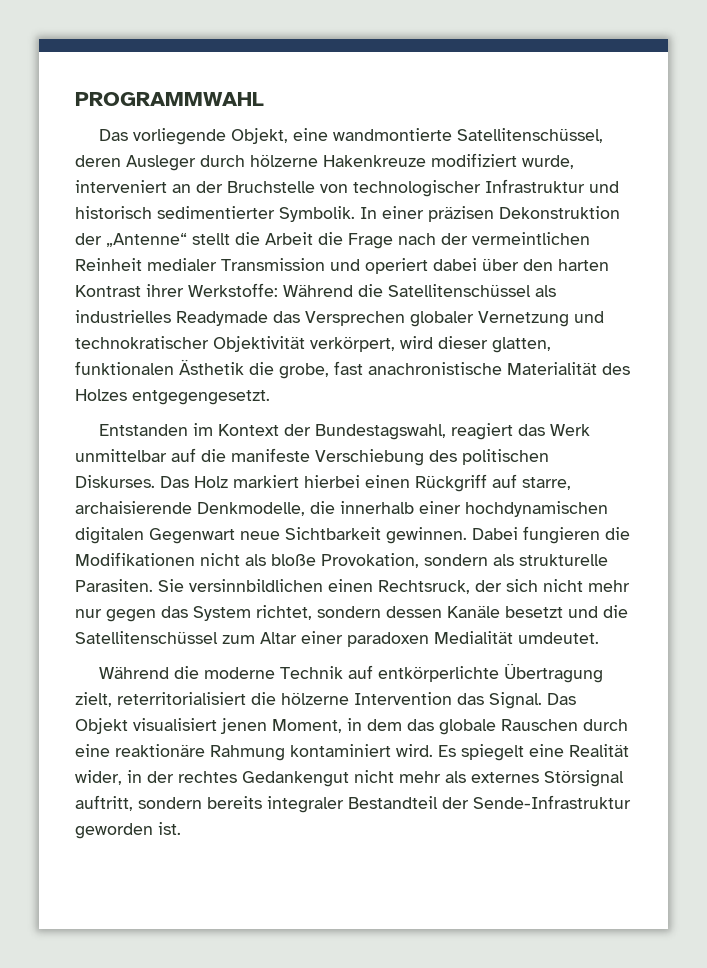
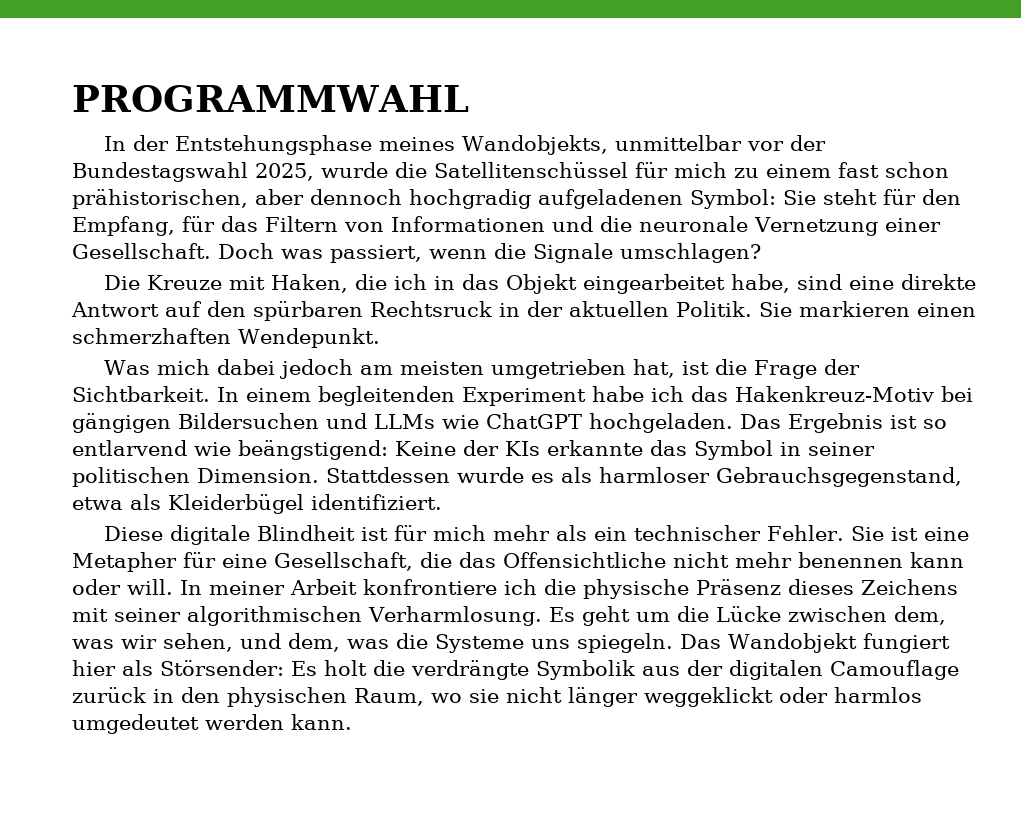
[98,128,603,145] [75,153,574,171] [75,179,619,197] [75,206,620,222] [75,232,590,249] [75,258,609,274] [75,283,556,297] [75,310,604,327] [75,336,551,353] [75,359,630,379] [75,389,270,405] [98,423,590,440] [75,448,549,466] [75,474,571,492] [75,501,608,517] [75,526,630,544] [75,552,608,568] [75,579,630,594] [75,605,628,622] [75,631,599,647] [98,663,603,683] [75,692,576,709] [75,718,628,735] [75,744,629,761] [75,770,624,787] [75,795,631,813] [75,822,181,839] Das vorliegende Objekt, eine wandmontierte Satellitenschüssel, deren Ausleger durch hölzerne Hakenkreuze modifiziert wurde, interveniert an der Bruchstelle von technologischer Infrastruktur und historisch sedimentierter Symbolik. In einer präzisen Dekonstruktion der „Antenne“ stellt die Arbeit die Frage nach der vermeintlichen Reinheit medialer Transmission und operiert dabei über den harten Kontrast ihrer Werkstoffe: Während die Satellitenschüssel als industrielles Readymade das Versprechen globaler Vernetzung und technokratischer Objektivität verkörpert, wird dieser glatten, funktionalen Ästhetik die grobe, fast anachronistische Materialität des Holzes entgegengesetzt. // Entstanden im Kontext der Bundestagswahl, reagiert das Werk unmittelbar auf die manifeste Verschiebung des politischen Diskurses. Das Holz markiert hierbei einen Rückgriff auf starre, archaisierende Denkmodelle, die innerhalb einer hochdynamischen digitalen Gegenwart neue Sichtbarkeit gewinnen. Dabei fungieren die Modifikationen nicht als bloße Provokation, sondern als strukturelle Parasiten. Sie versinnbildlichen einen Rechtsruck, der sich nicht mehr nur gegen das System richtet, sondern dessen Kanäle besetzt und die Satellitenschüssel zum Altar einer paradoxen Medialität umdeutet. // Während die moderne Technik auf entkörperlichte Übertragung zielt, reterritorialisiert die hölzerne Intervention das Signal. Das Objekt visualisiert jenen Moment, in dem das globale Rauschen durch eine reaktionäre Rahmung kontaminiert wird. Es spiegelt eine Realität wider, in der rechtes Gedankengut nicht mehr als externes Störsignal auftritt, sondern bereits integraler Bestandteil der Sende-Infrastruktur geworden ist. -> [103,135,826,155] [72,162,949,182] [72,189,961,209] [72,216,941,236] [72,243,761,263] [103,274,976,294] [71,301,976,321] [72,328,380,348] [103,359,860,379] [72,386,973,406] [72,413,947,433] [72,440,875,460] [72,467,962,487] [72,494,442,514] [103,525,969,545] [72,552,964,572] [72,579,958,599] [72,606,946,626] [72,633,950,653] [72,660,959,680] [72,687,922,707] [72,714,352,734] In der Entstehungsphase meines Wandobjekts, unmittelbar vor der Bundestagswahl 2025, wurde die Satellitenschüssel für mich zu einem fast schon prähistorischen, aber dennoch hochgradig aufgeladenen Symbol: Sie steht für den Empfang, für das Filtern von Informationen und die neuronale Vernetzung einer Gesellschaft. Doch was passiert, wenn die Signale umschlagen? // Die Kreuze mit Haken, die ich in das Objekt eingearbeitet habe, sind eine direkte Antwort auf den spürbaren Rechtsruck in der aktuellen Politik. Sie markieren einen schmerzhaften Wendepunkt. // Was mich dabei jedoch am meisten umgetrieben hat, ist die Frage der Sichtbarkeit. In einem begleitenden Experiment habe ich das Hakenkreuz-Motiv bei gängigen Bildersuchen und LLMs wie ChatGPT hochgeladen. Das Ergebnis ist so entlarvend wie beängstigend: Keine der KIs erkannte das Symbol in seiner politischen Dimension. Stattdessen wurde es als harmloser Gebrauchsgegenstand, etwa als Kleiderbügel identifiziert. // Diese digitale Blindheit ist für mich mehr als ein technischer Fehler. Sie ist eine Metapher für eine Gesellschaft, die das Offensichtliche nicht mehr benennen kann oder will. In meiner Arbeit konfrontiere ich die physische Präsenz dieses Zeichens mit seiner algorithmischen Verharmlosung. Es geht um die Lücke zwischen dem, was wir sehen, und dem, was die Systeme uns spiegeln. Das Wandobjekt fungiert hier als Störsender: Es holt die verdrängte Symbolik aus der digitalen Camouflage zurück in den physischen Raum, wo sie nicht länger weggeklickt oder harmlos umgedeutet werden kann.

